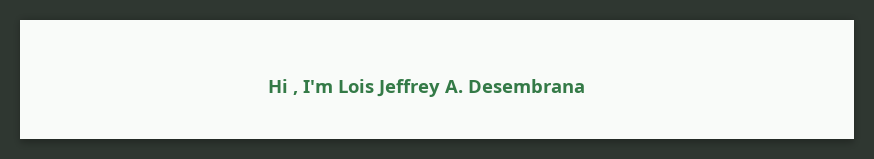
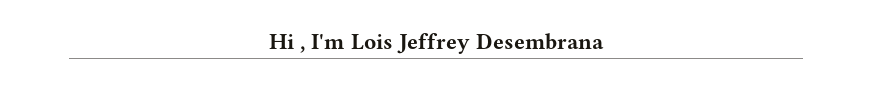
[444,80,463,93] A. -> (470, 43) none

